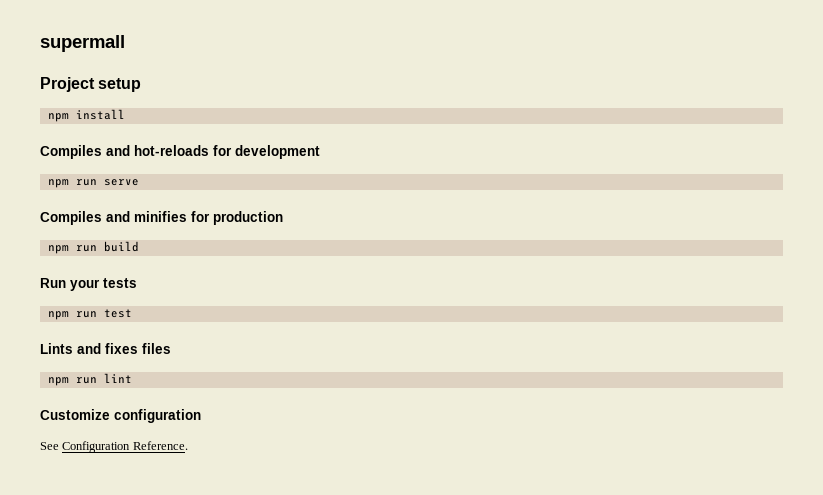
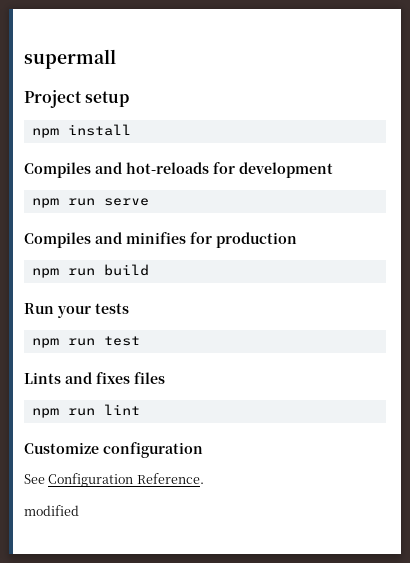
(188, 445) none -> [24,505,79,516] // modified

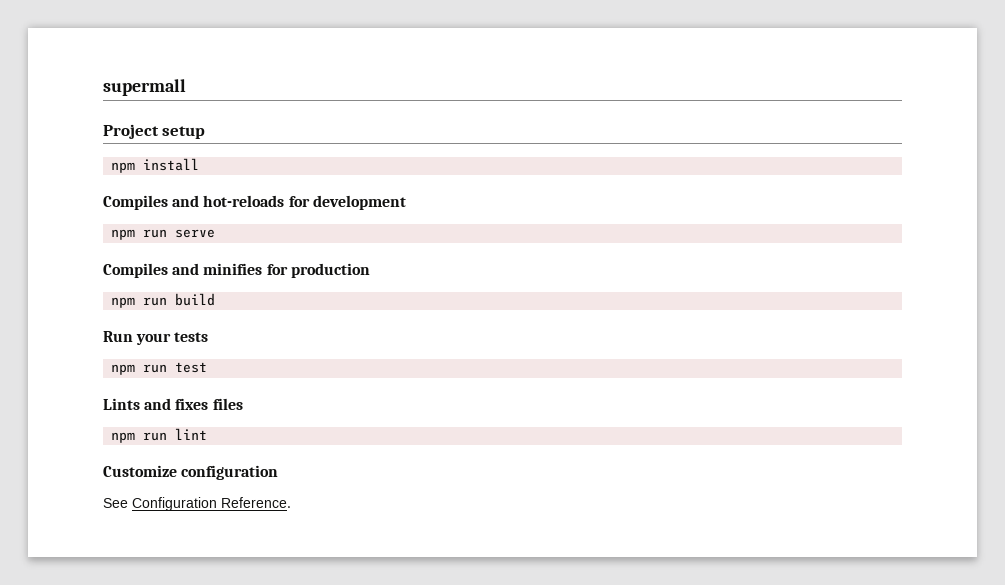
[24,505,79,516] // modified -> (291, 502) none

